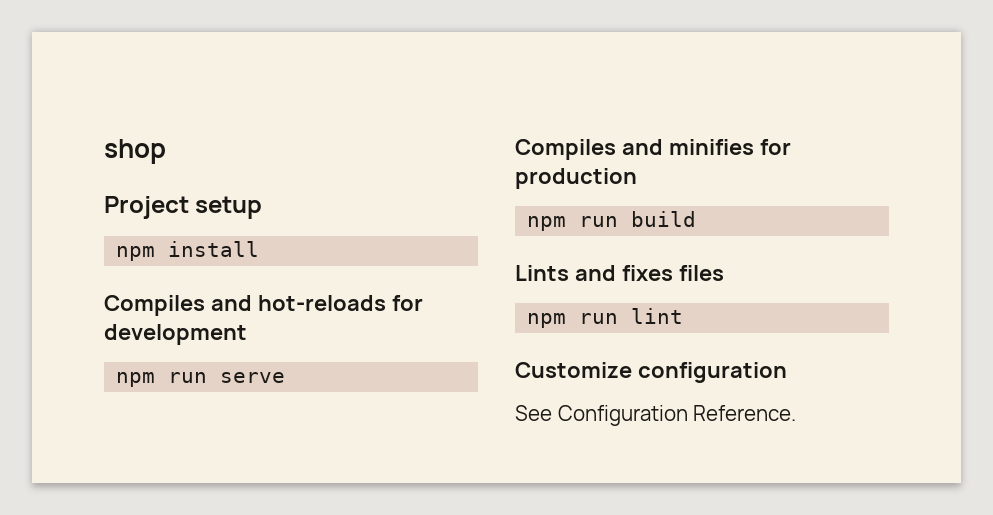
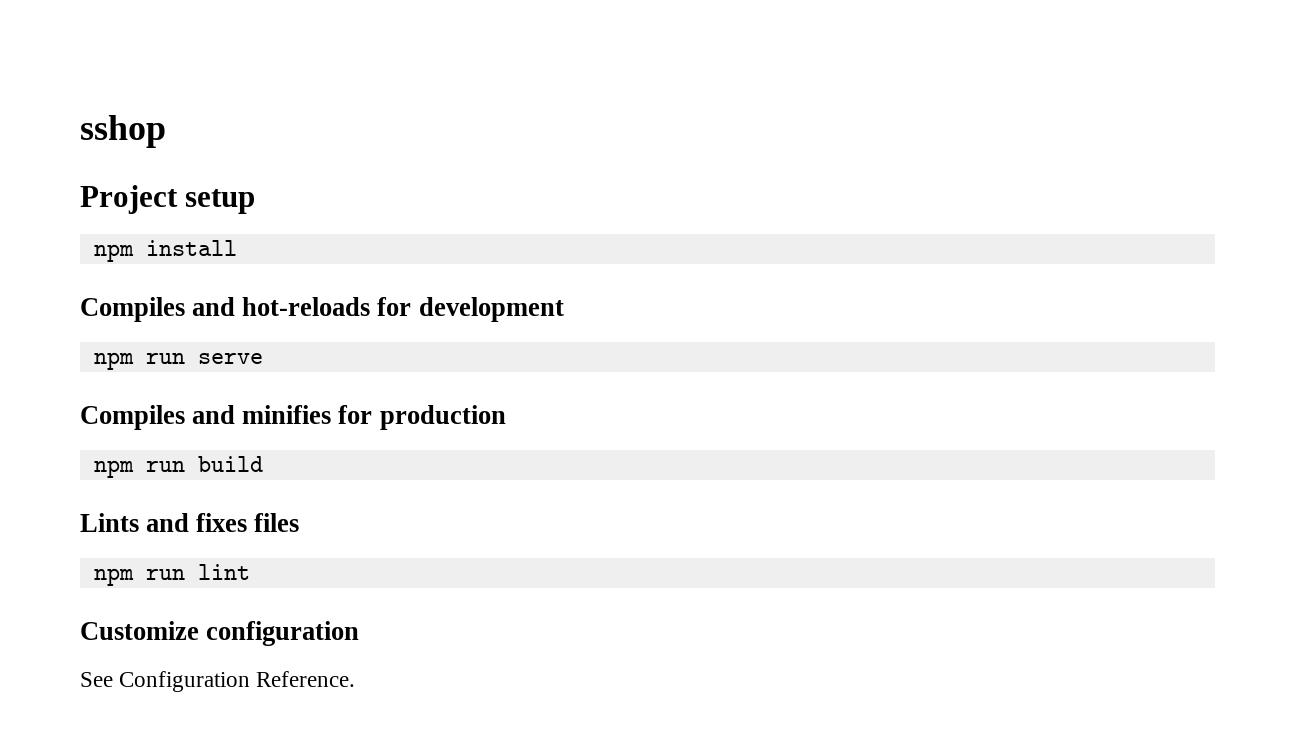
[104,139,166,164] shop -> [80,115,166,148] sshop

